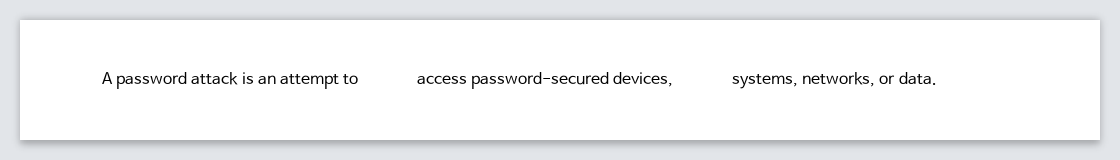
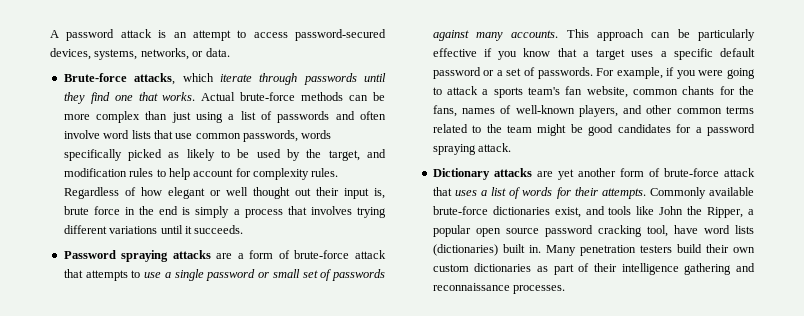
(937, 78) none -> [63,73,386,85] [63,92,385,104] [63,111,386,123] [63,130,332,142] [63,149,386,161] [63,168,339,180] [63,187,385,199] [63,206,387,218] [63,225,244,234] [63,250,386,262] [63,269,385,281] [432,29,755,41] [432,48,755,60] [432,67,755,79] [432,86,754,98] [432,105,754,117] [432,124,755,136] [432,143,512,155] [432,168,755,180] [432,187,754,199] [432,206,754,218] [432,225,754,237] [432,244,755,256] [432,263,755,275] [432,283,566,294] // Brute-force attacks, which iterate through passwords until they find one that works. Actual brute-force methods can be more complex than just using a list of passwords and often involve word lists that use common passwords, words specifically picked as likely to be used by the target, and modification rules to help account for complexity rules. Regardless of how elegant or well thought out their input is, brute force in the end is simply a process that involves trying different variations until it succeeds. // Password spraying attacks are a form of brute-force attack that attempts to use a single password or small set of passwords against many accounts. This approach can be particularly effective if you know that a target uses a specific default password or a set of passwords. For example, if you were going to attack a sports team's fan website, common chants for the fans, names of well-known players, and other common terms related to the team might be good candidates for a password spraying attack. // Dictionary attacks are yet another form of brute-force attack that uses a list of words for their attempts. Commonly available brute-force dictionaries exist, and tools like John the Ripper, a popular open source password cracking tool, have word lists (dictionaries) built in. Many penetration testers build their own custom dictionaries as part of their intelligence gathering and reconnaissance processes.

